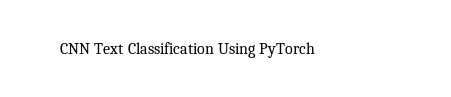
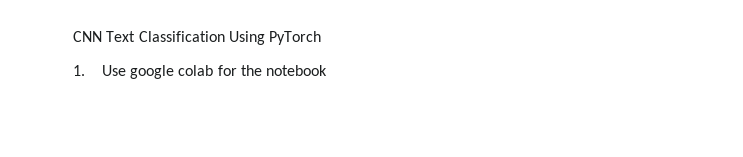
(316, 50) none -> [73,65,328,79] // 1. Use google colab for the notebook

